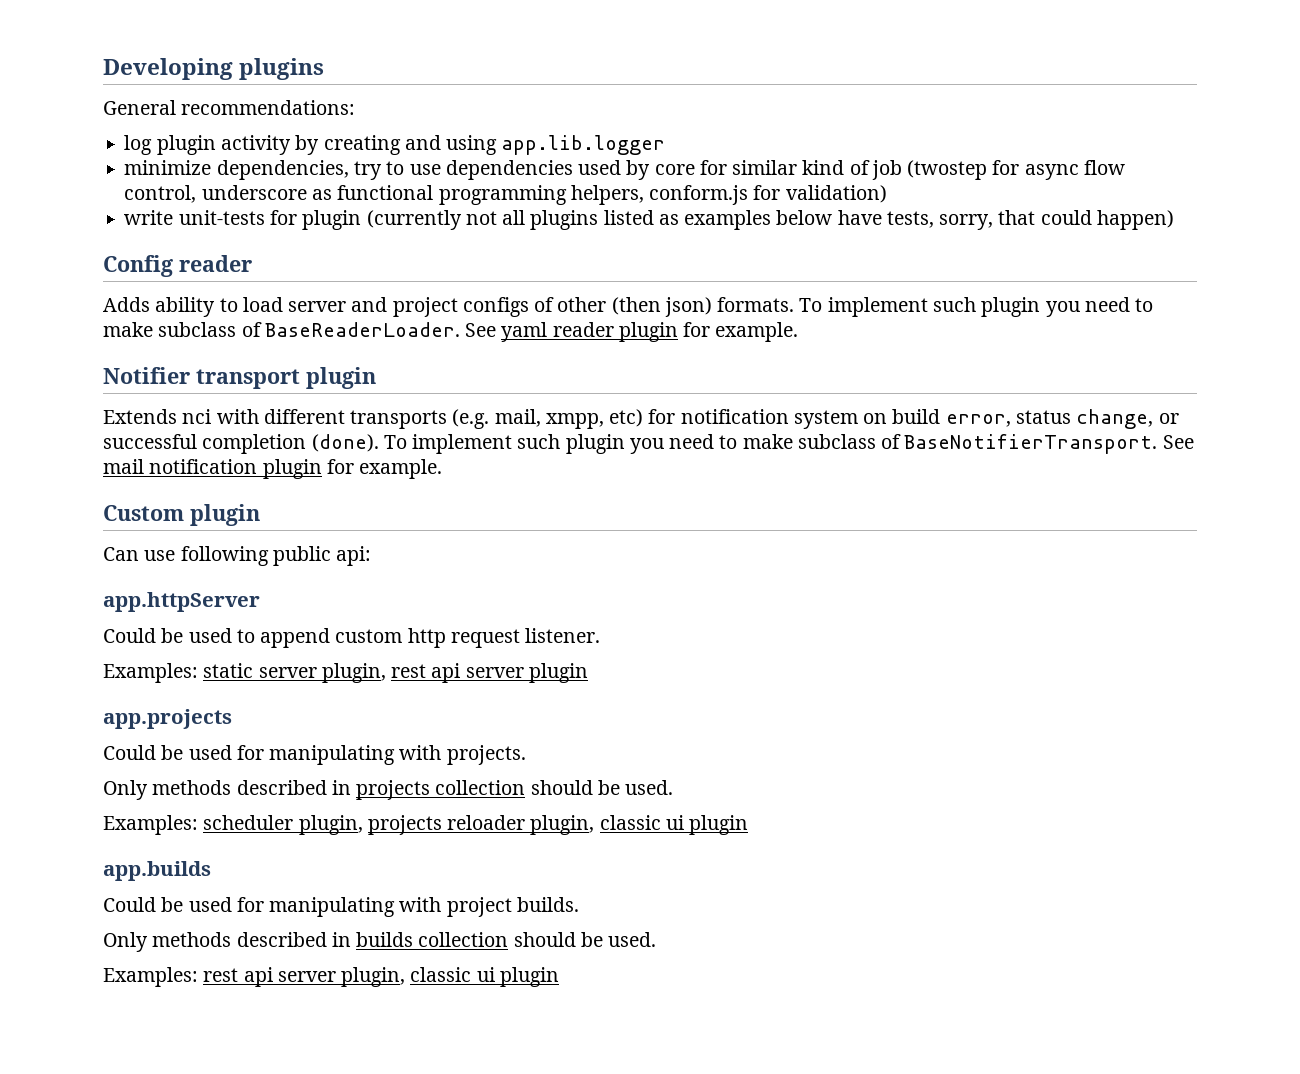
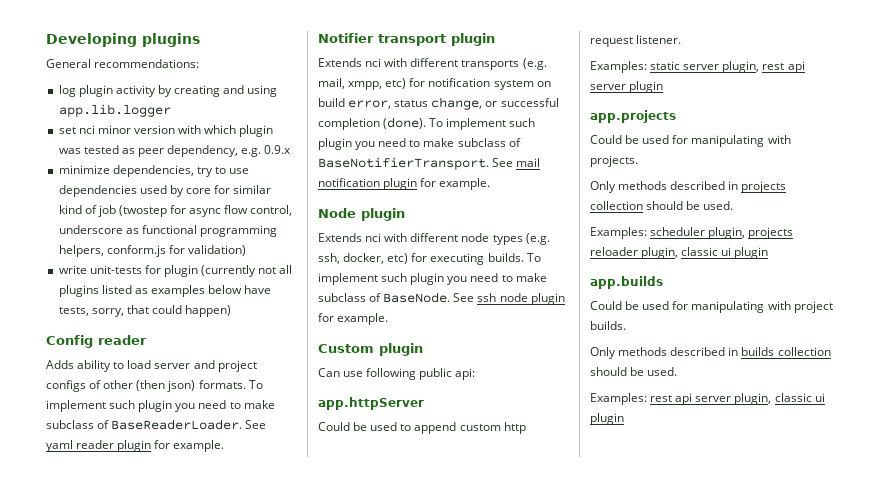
(666, 145) none -> [58,125,274,137] [58,145,292,157] // set nci minor version with which plugin was tested as peer dependency, e.g. 0.9.x
(443, 469) none -> [318,208,405,221] [318,233,550,245] [318,253,541,265] [318,273,547,285] [318,292,565,305] [318,313,389,325] // Node plugin // Extends nci with different node types (e.g. ssh, docker, etc) for executing builds. To implement such plugin you need to make subclass of BaseNode. See ssh node plugin for example.

